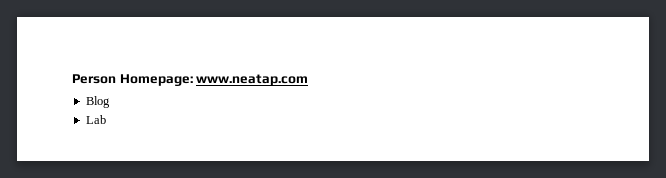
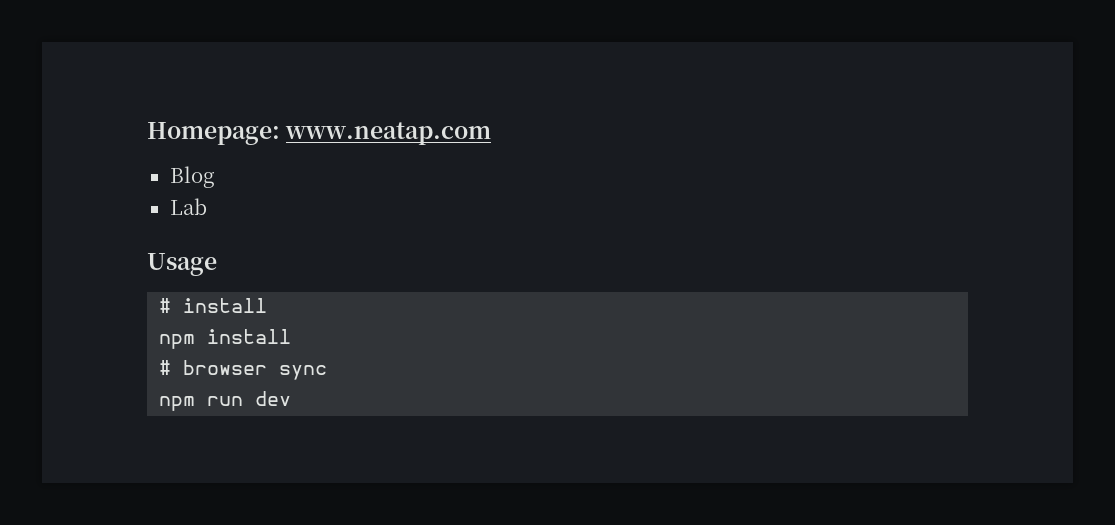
[72,74,116,84] Person -> (147, 133) none
(106, 119) none -> [147,253,217,276] [159,298,268,313] [159,329,292,349] [159,360,328,380] [159,391,292,411] // Usage // # install // npm install // # browser sync // npm run dev

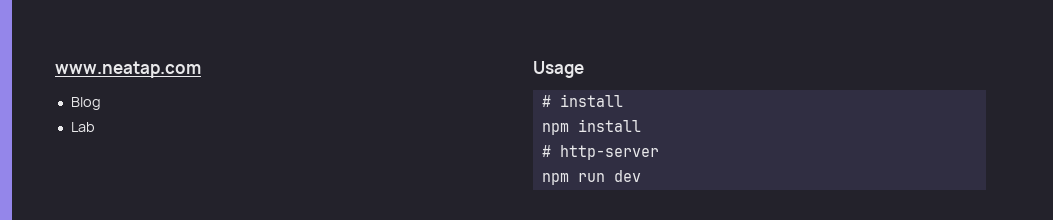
[147,122,280,145] Homepage: -> (55, 69) none
[183,360,328,380] browser sync -> [559,145,659,160] http-server

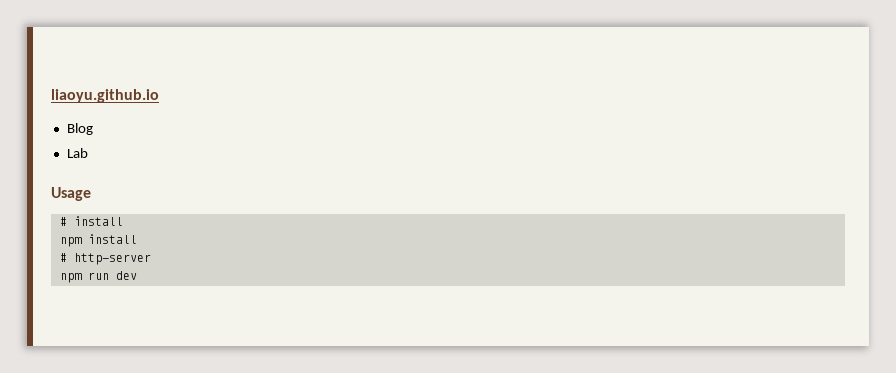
[55,61,201,78] www.neatap.com -> [51,89,159,103] liaoyu.github.io

